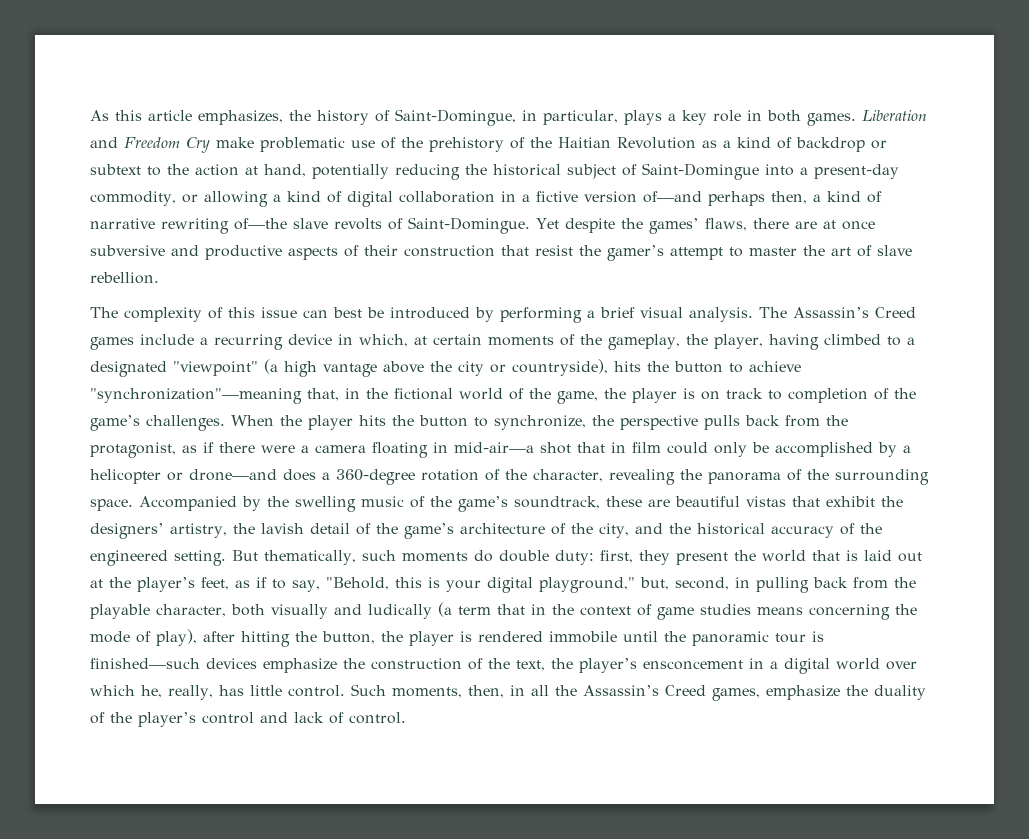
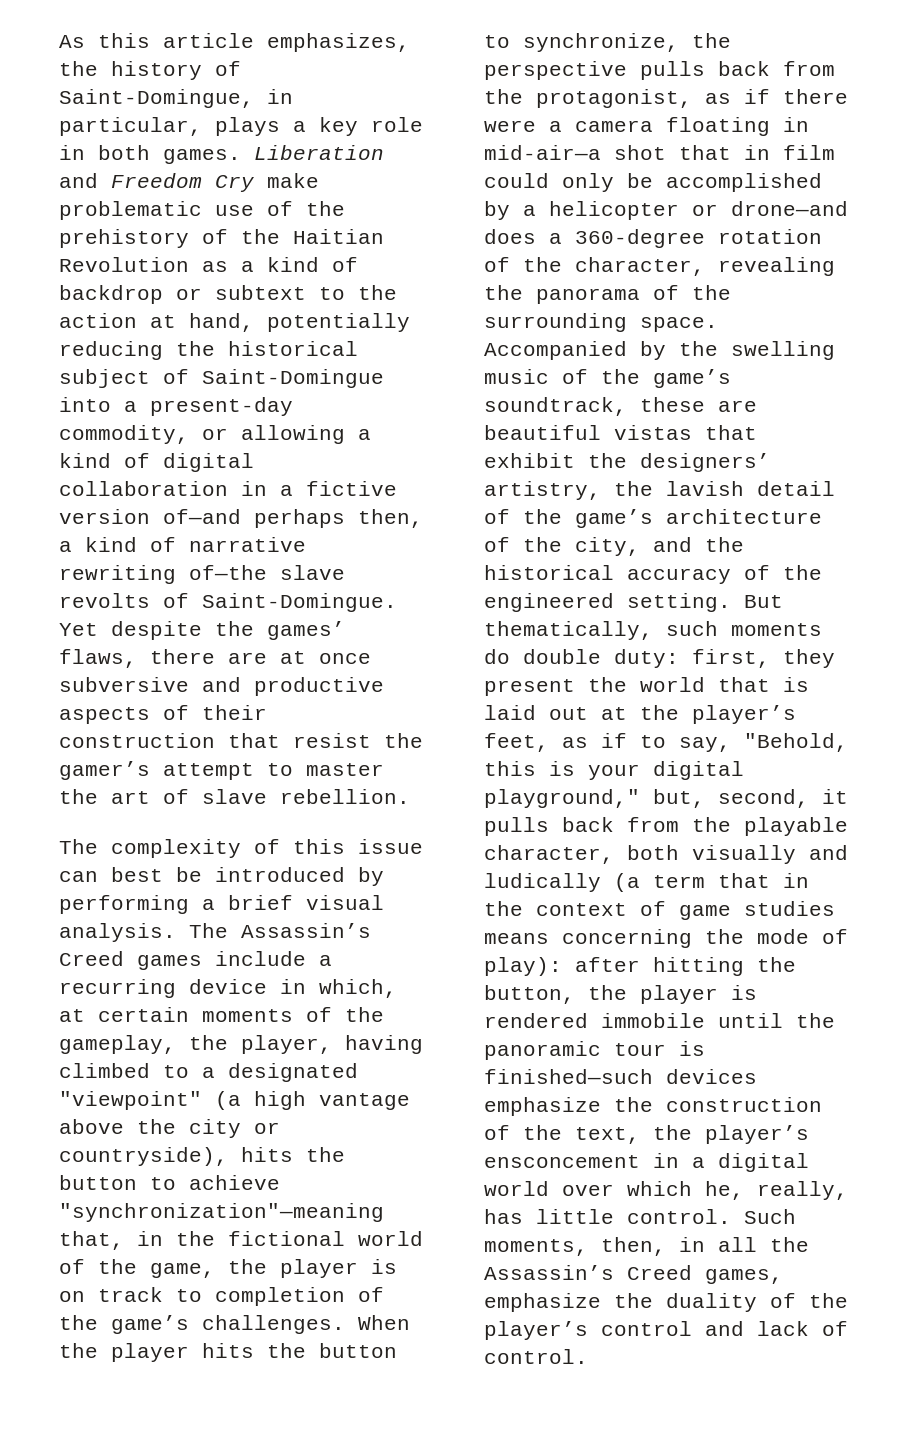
[734,577,809,593] in pulling -> [822,789,848,804] [484,817,549,836] it pulls
[156,629,197,646] play), -> [484,957,562,976] play):

